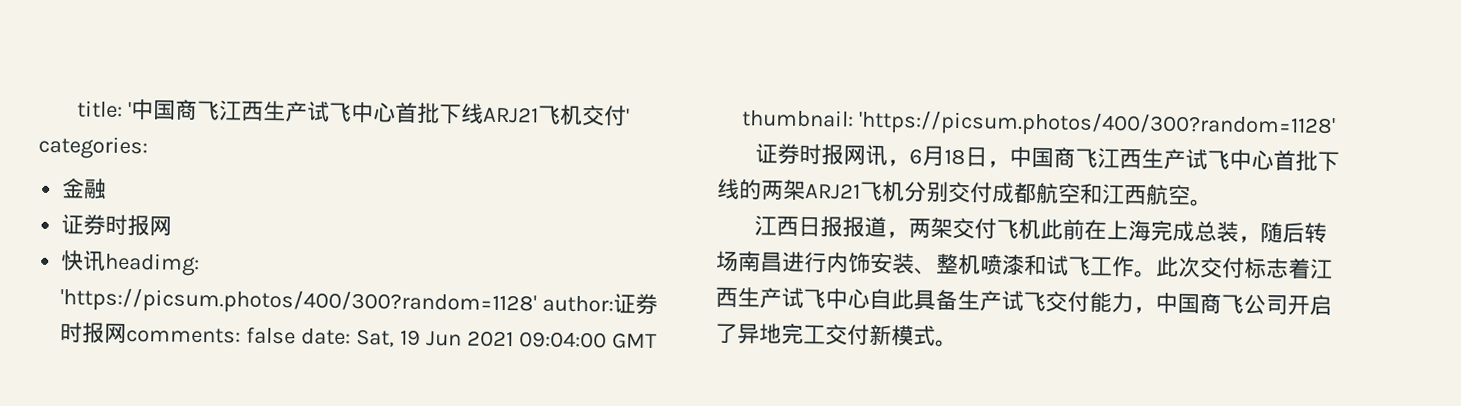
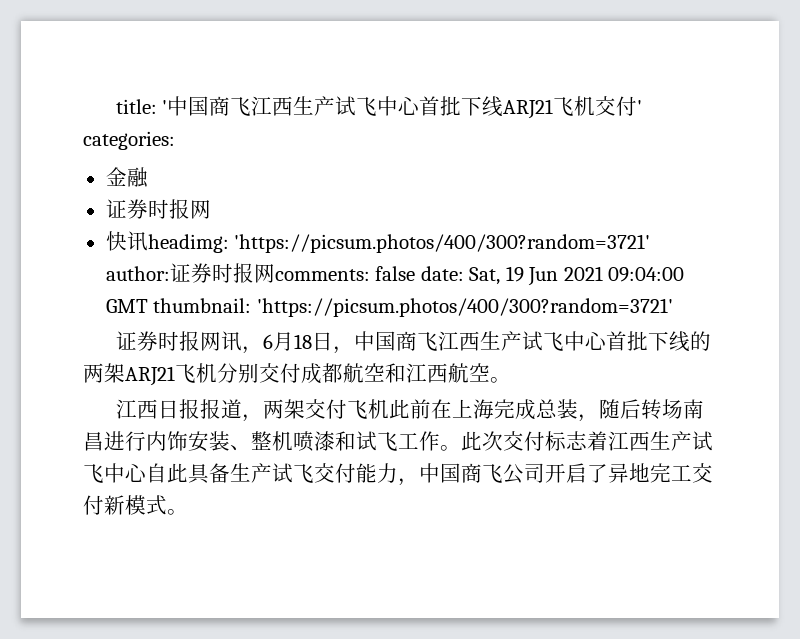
[60,287,538,317] 'https://picsum.photos/400/300?random=1128' -> [234,234,651,253] 'https://picsum.photos/400/300?random=3721'
[858,109,1337,140] 'https://picsum.photos/400/300?random=1128' -> [256,298,673,317] 'https://picsum.photos/400/300?random=3721'

